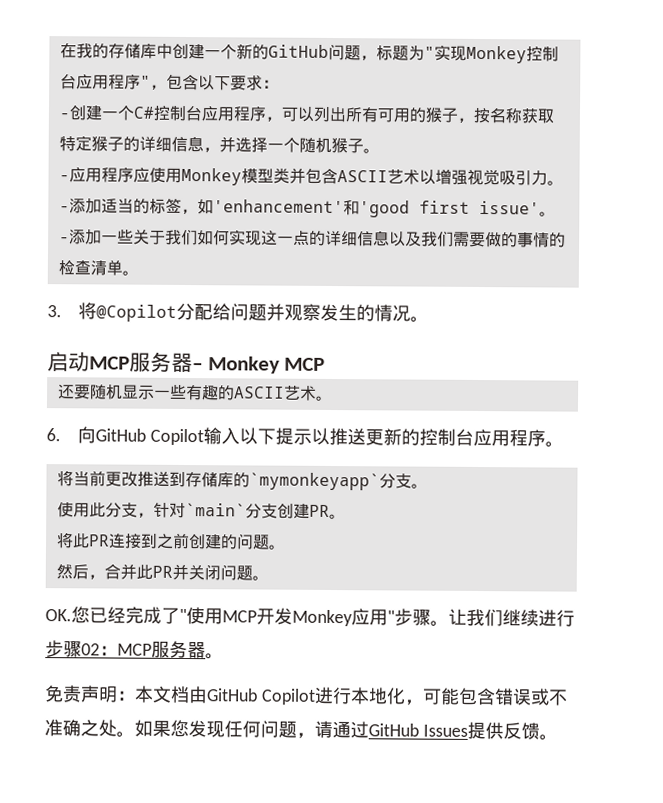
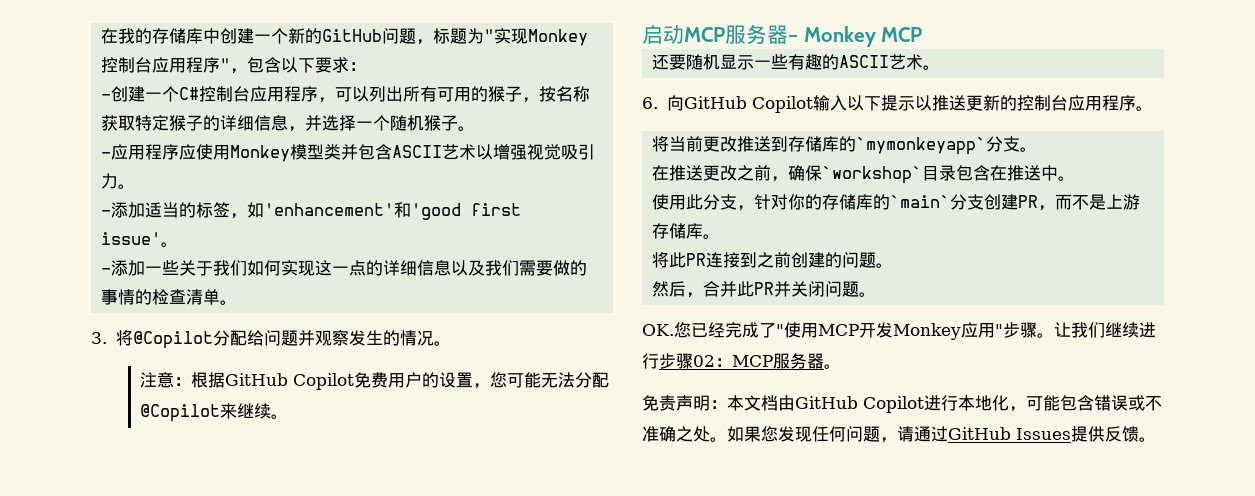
(429, 319) none -> [139,372,609,390] [139,403,288,422] // 注意：根据GitHub Copilot免费用户的设置，您可能无法分配@Copilot来继续。
(428, 486) none -> [652,165,1076,184] // 在推送更改之前，确保`workshop`目录包含在推送中。
(186, 510) none -> [788,194,891,210] 你的存储库的
(330, 510) none -> [1038,194,1141,211] [652,223,704,239] ，而不是上游存储库

